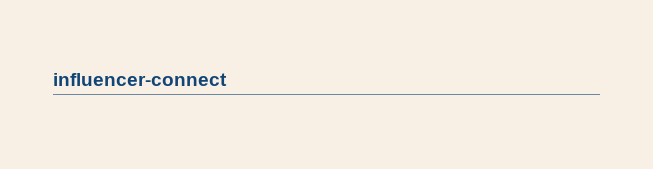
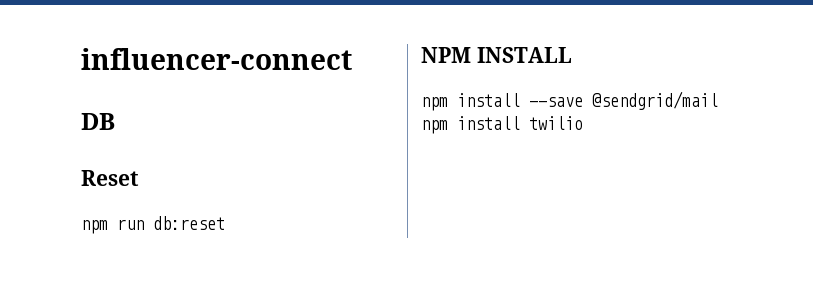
(227, 79) none -> [81,113,115,130] [81,170,139,186] [81,216,225,234] [421,47,572,63] [421,91,718,111] [421,116,583,134] // DB // Reset // npm run db:reset // NPM INSTALL // npm install --save @sendgrid/mail npm install twilio

